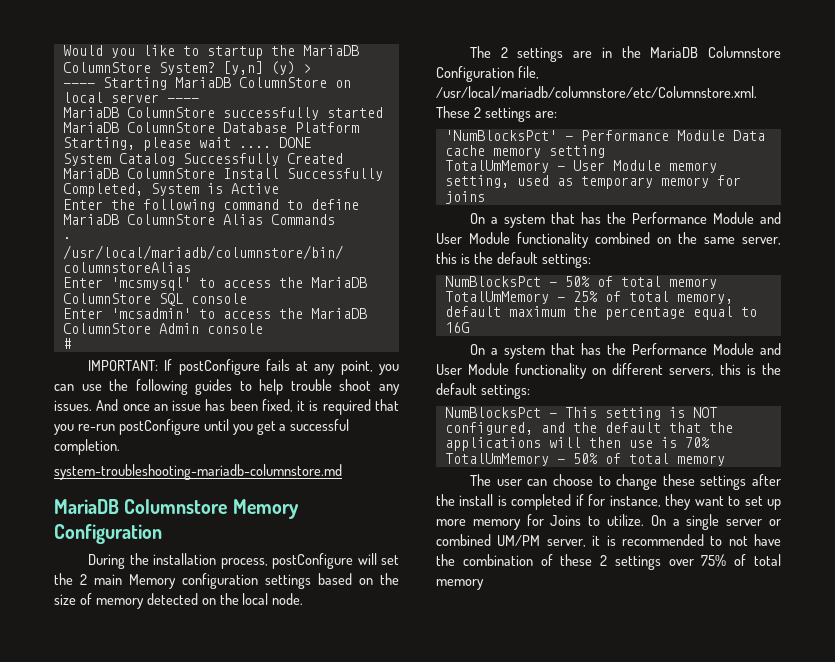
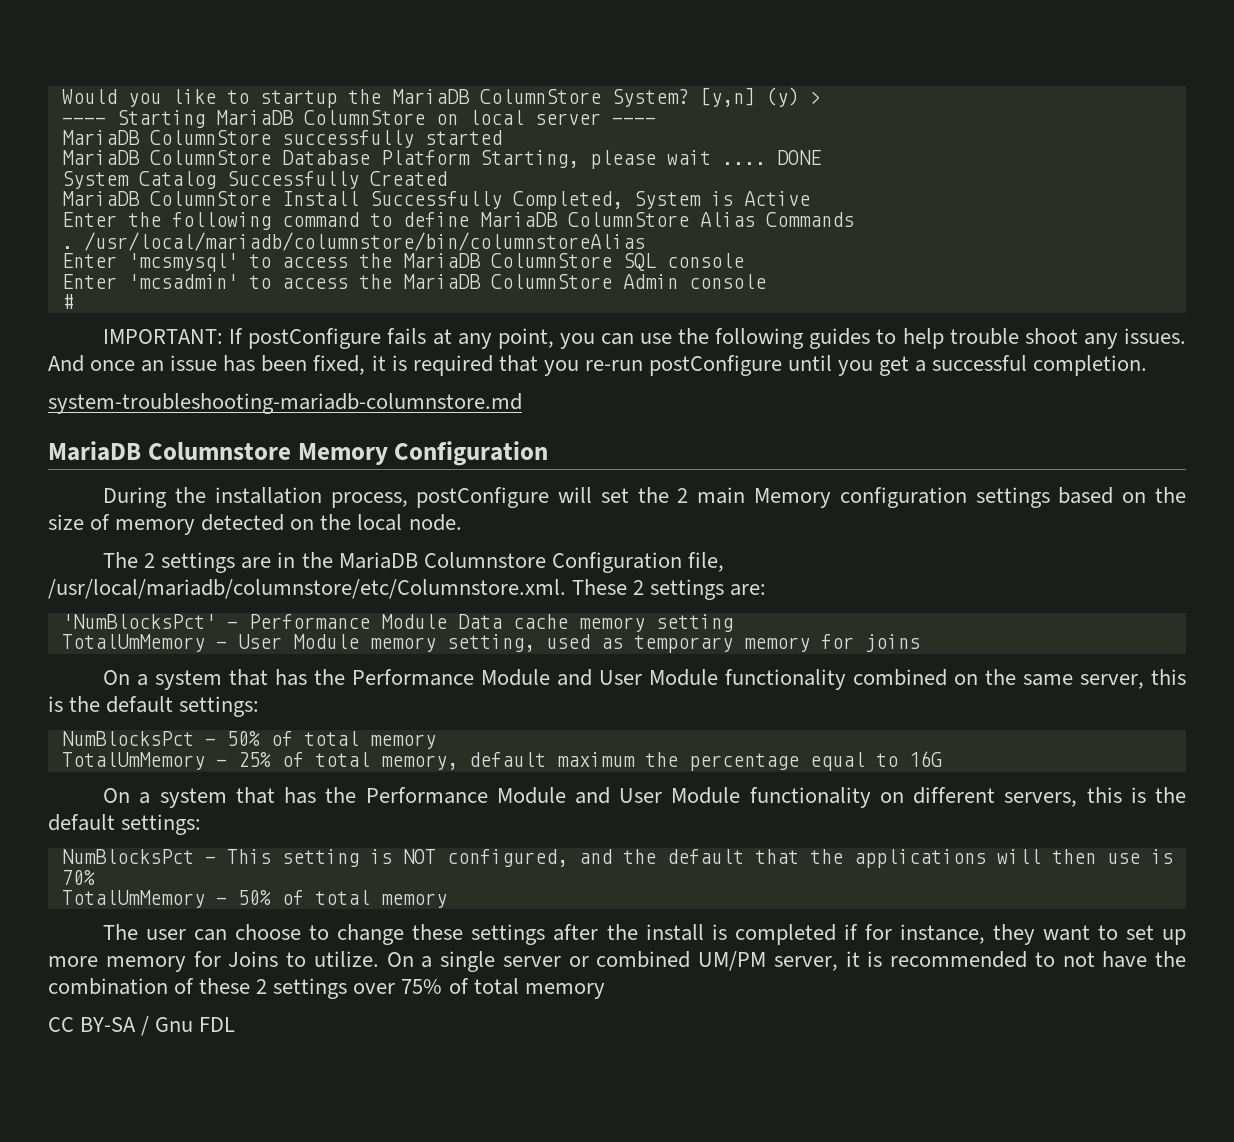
(484, 584) none -> [48,1016,236,1036] // CC BY-SA / Gnu FDL

